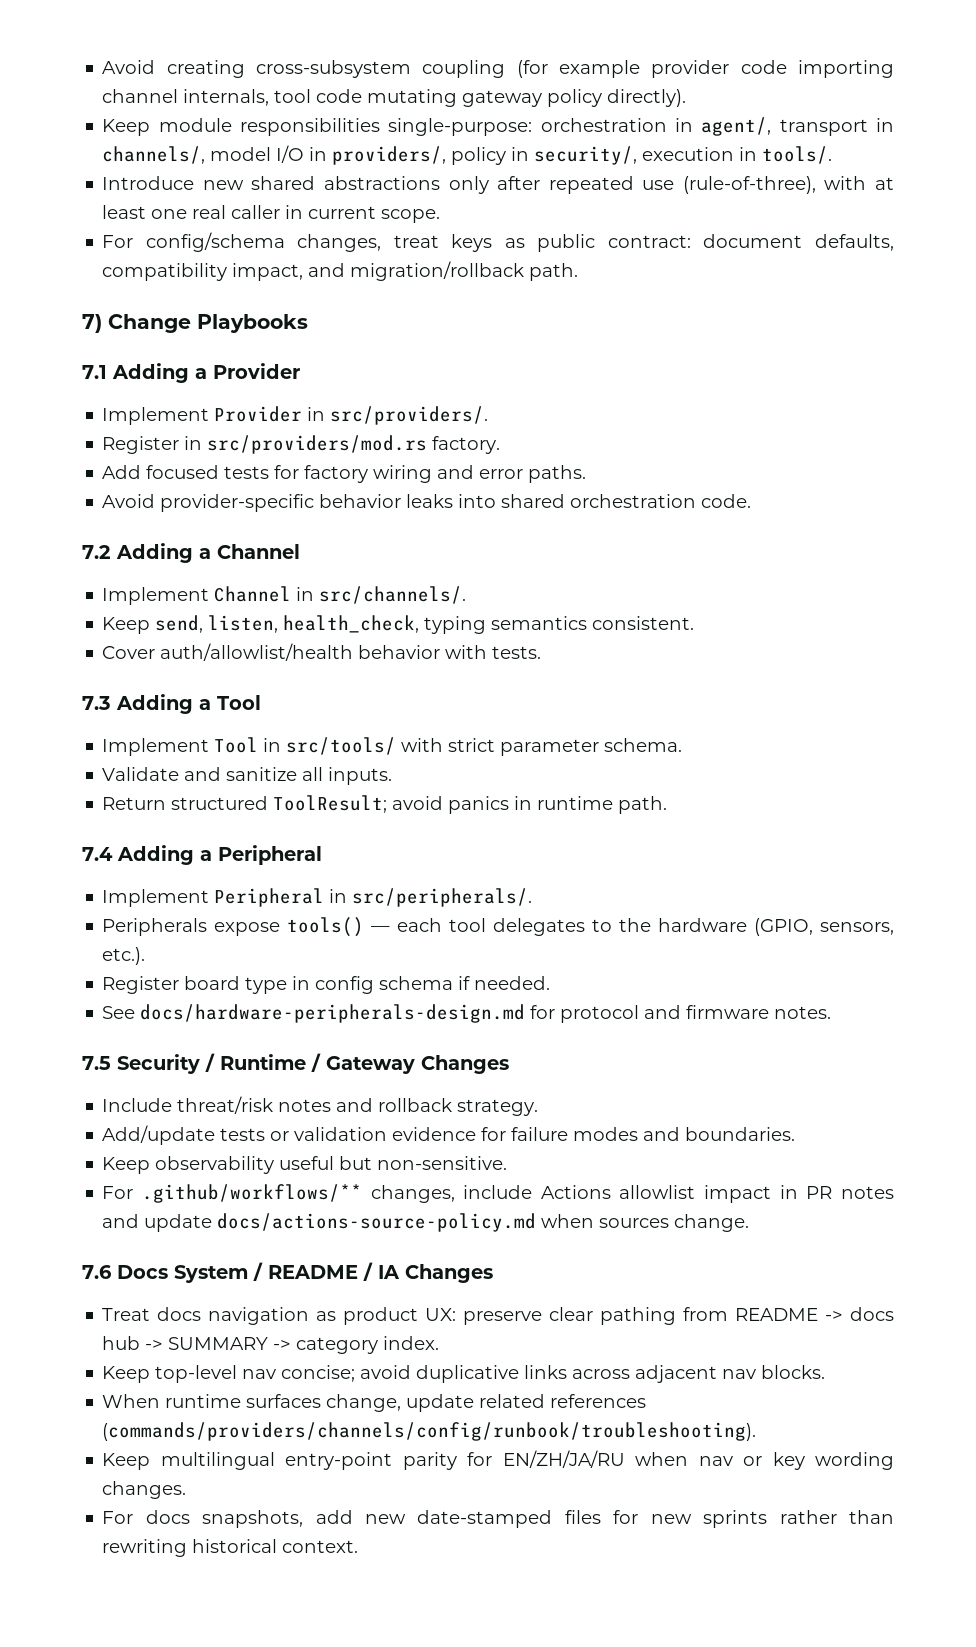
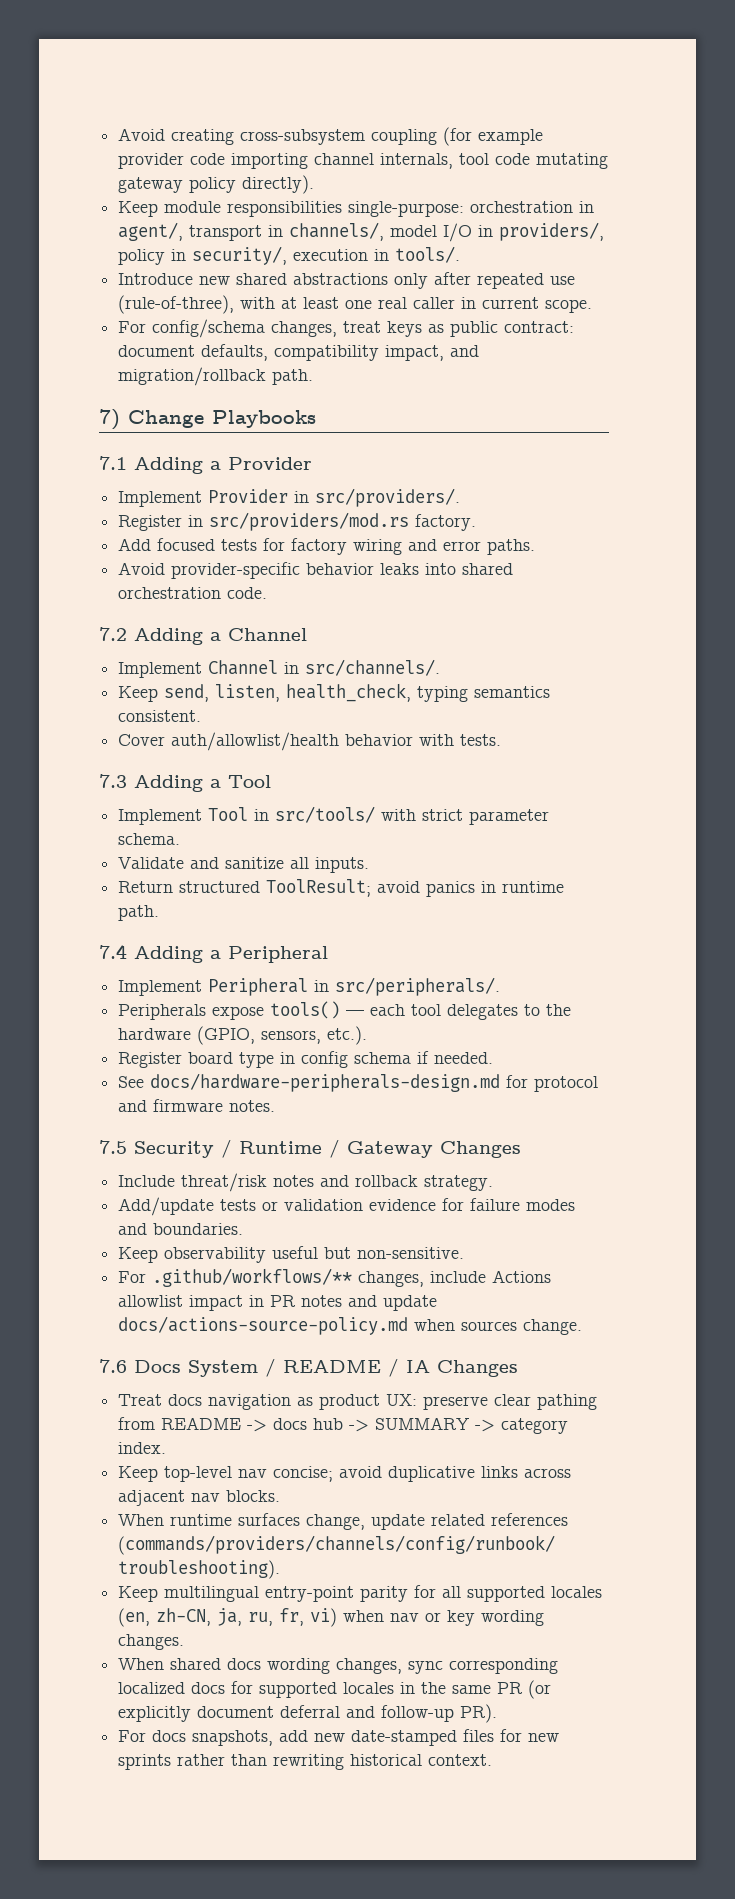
[502,1450,625,1468] EN/ZH/JA/RU -> [442,1586,603,1602] [118,1608,338,1627] all supported locales (en, zh-CN, ja, ru, fr, vi)
(187, 1490) none -> [118,1658,559,1674] [118,1680,552,1699] [118,1704,498,1723] // When shared docs wording changes, sync corresponding localized docs for supported locales in the same PR (or explicitly document deferral and follow-up PR).

